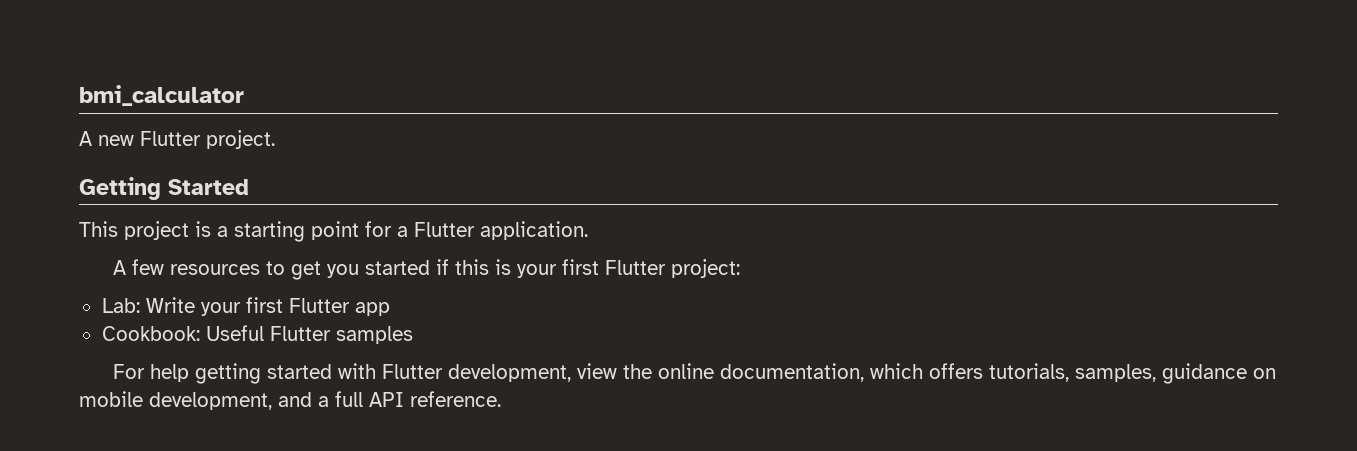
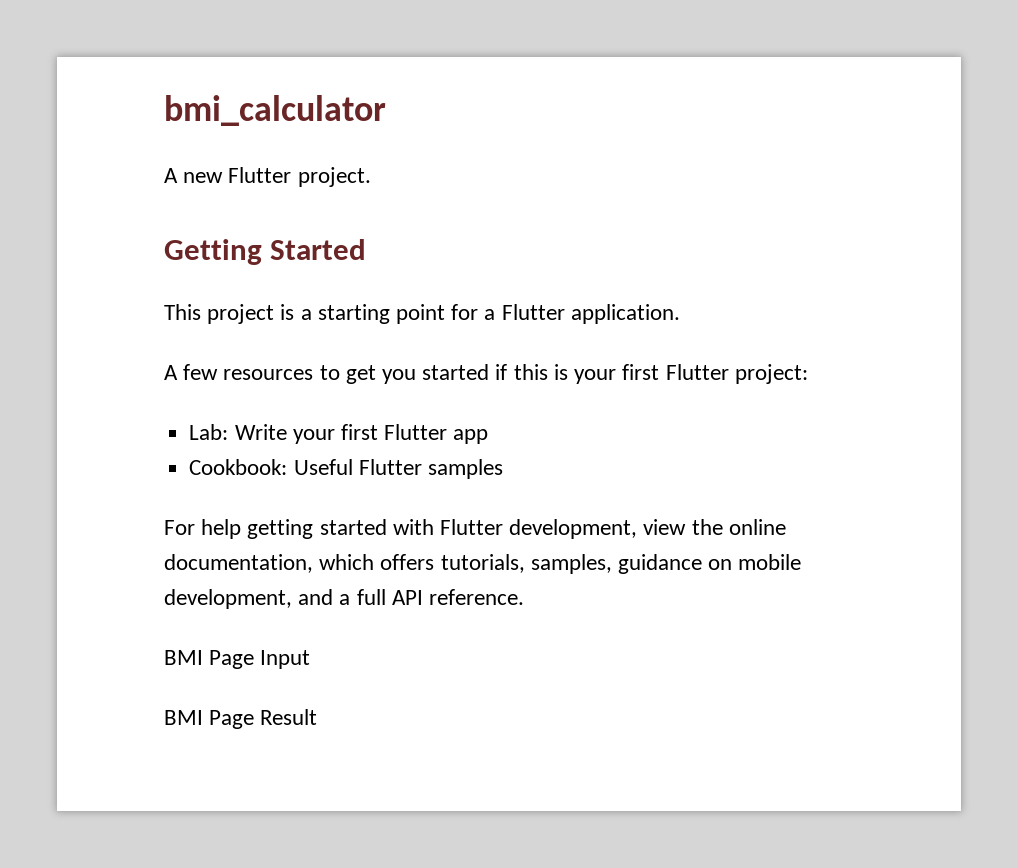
(501, 399) none -> [164,650,311,669] [164,709,318,729] // BMI Page Input // BMI Page Result

